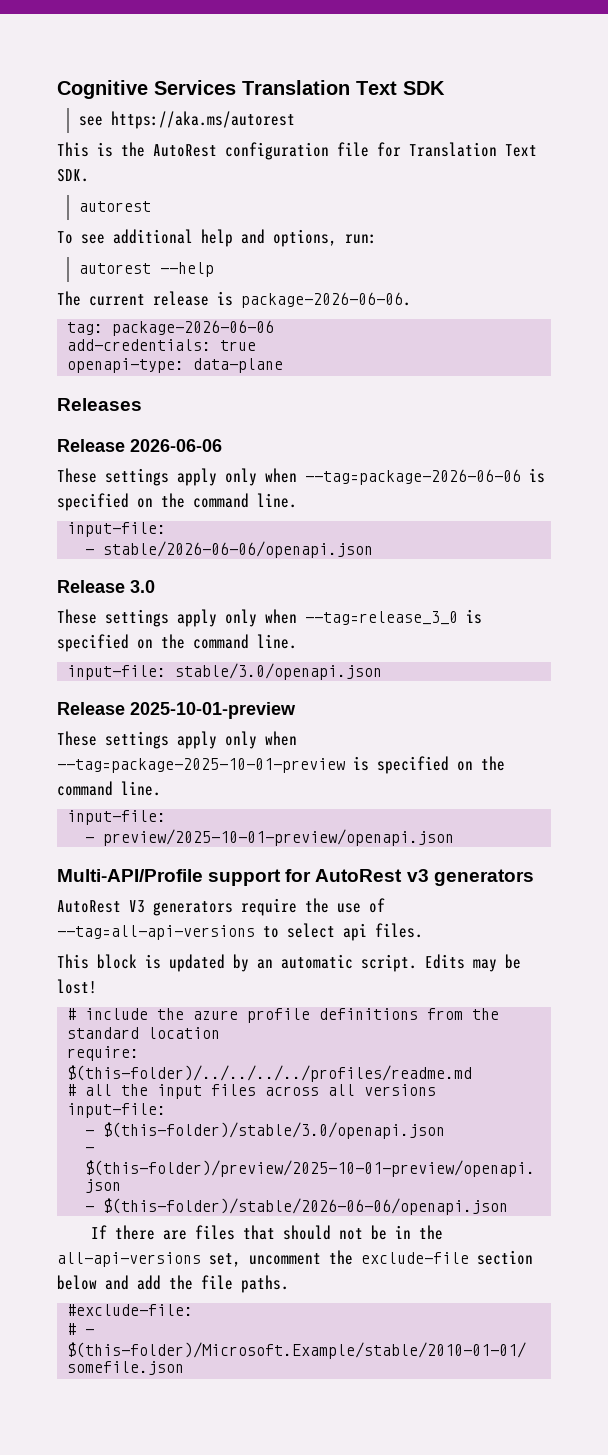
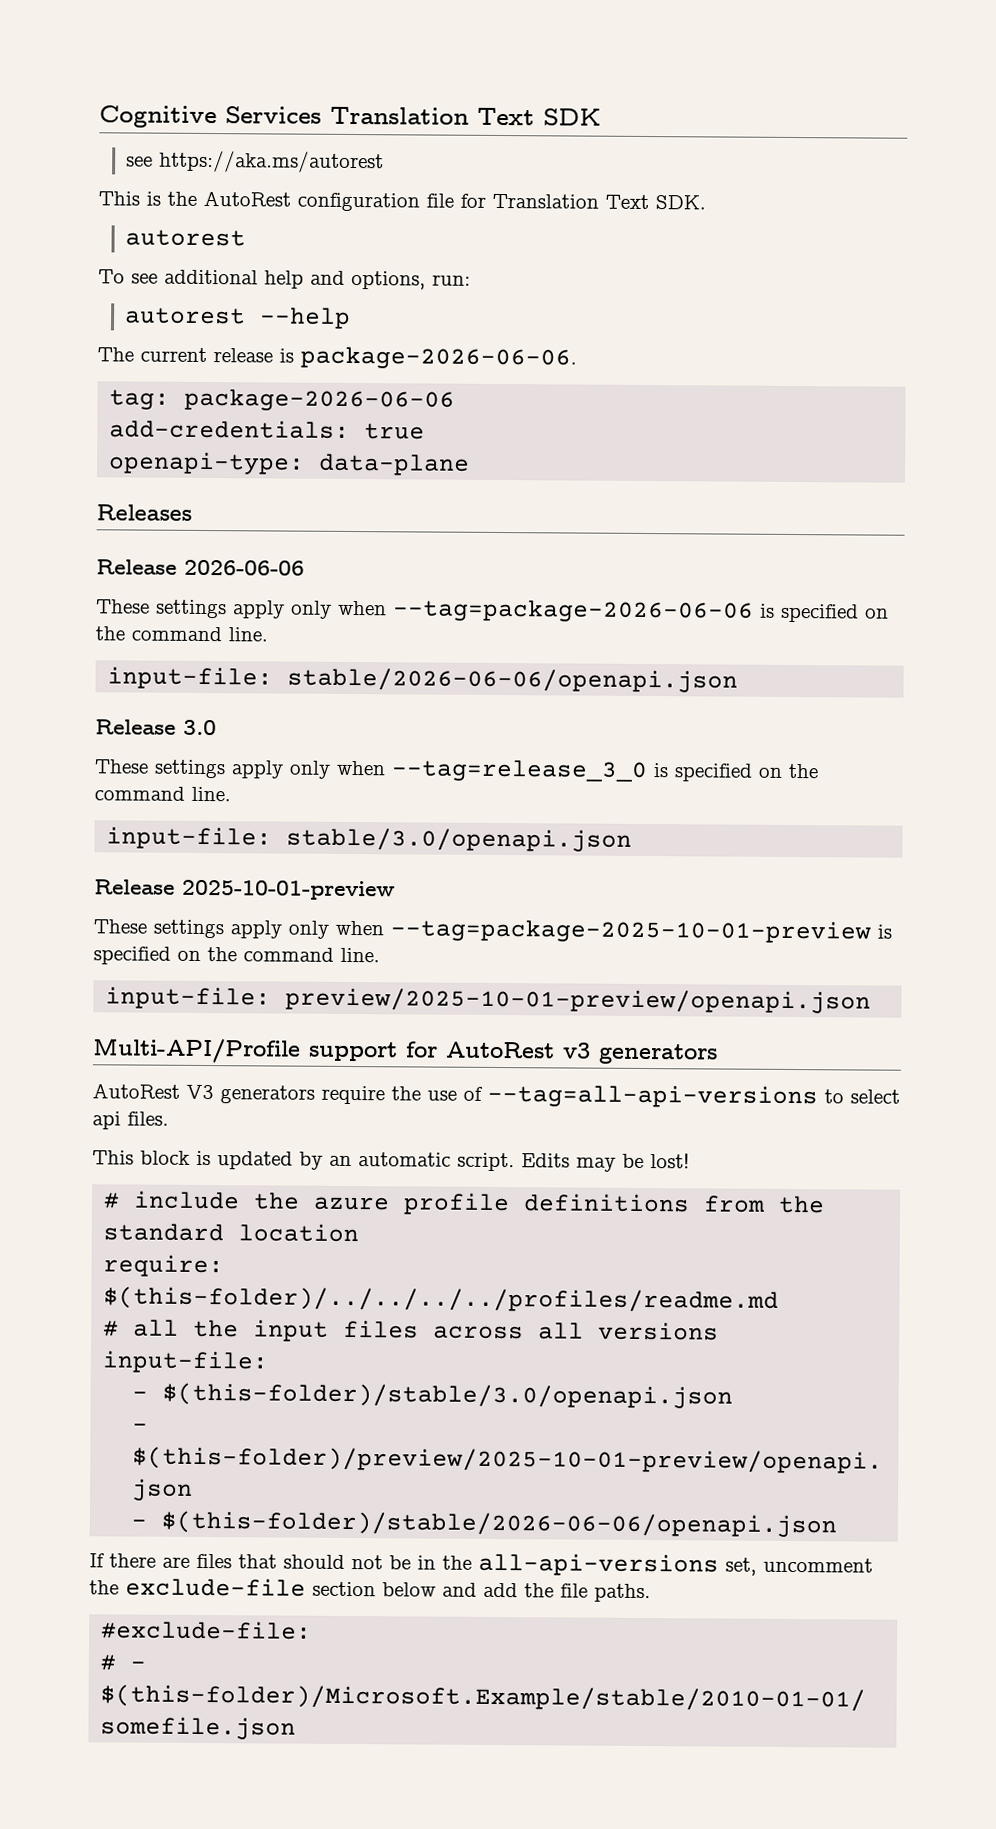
[85,549,95,555] // - -> (274, 678) none
[85,837,95,843] // - -> (272, 998) none

